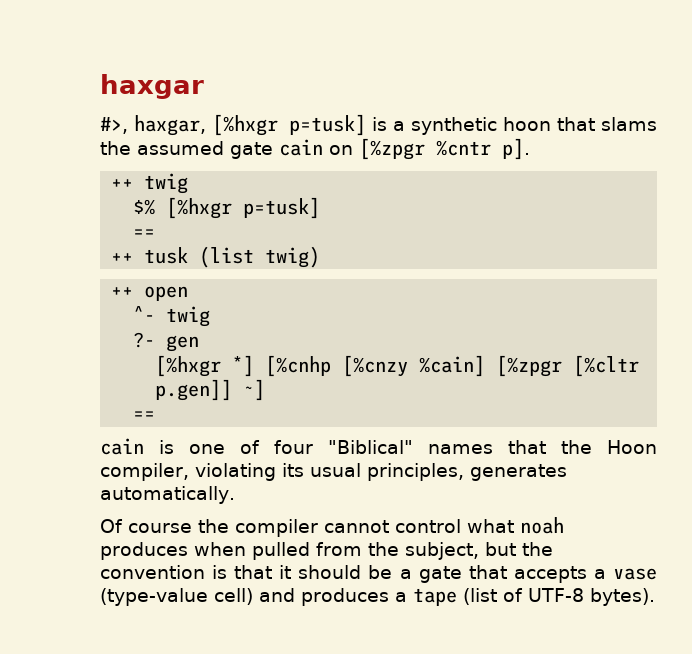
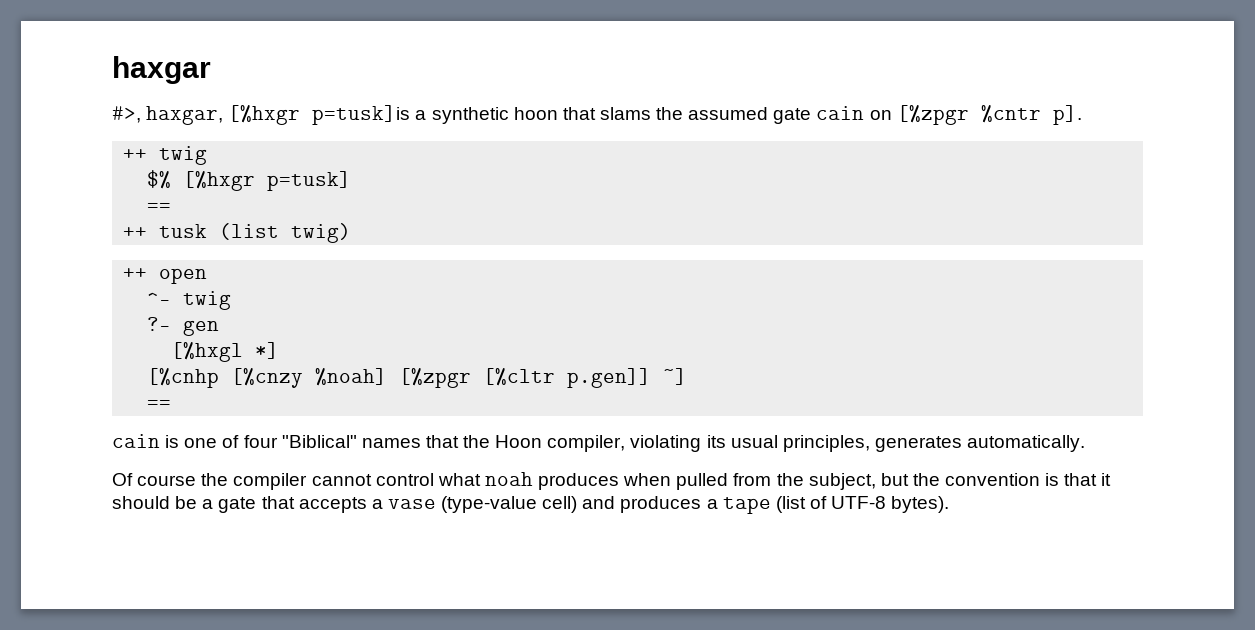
[289,114,387,136] p=tusk] is -> [312,105,411,125] p=tusk]is
[155,355,222,377] [%hxgr -> [171,342,244,362] [%hxgl
(255, 366) none -> (280, 350) //
[419,355,486,377] %cain] -> [315,368,388,386] %noah]

